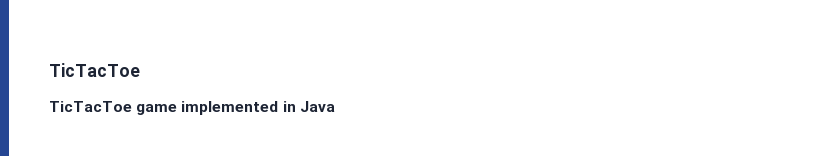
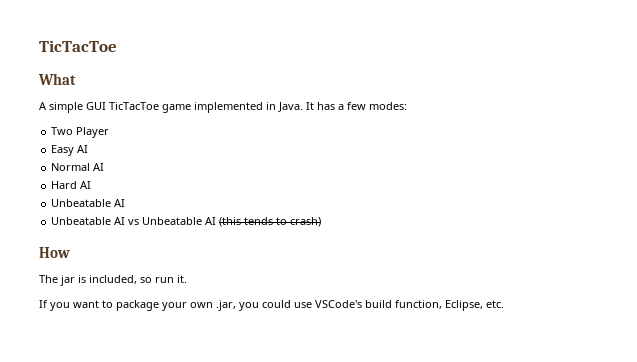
[49,101,335,115] TicTacToe game implemented in Java -> [38,73,76,85] [39,102,407,113] [51,127,110,138] [51,145,89,156] [51,163,105,171] [51,181,92,189] [51,199,126,207] [51,217,322,227] [39,247,70,258] [39,275,187,286] [39,300,504,311] What // A simple GUI TicTacToe game implemented in Java. It has a few modes: // Two Player // Easy AI // Normal AI // Hard AI // Unbeatable AI // Unbeatable AI vs Unbeatable AI (this tends to crash) // How // The jar is included, so run it. // If you want to package your own .jar, you could use VSCode's build function, Eclipse, etc.

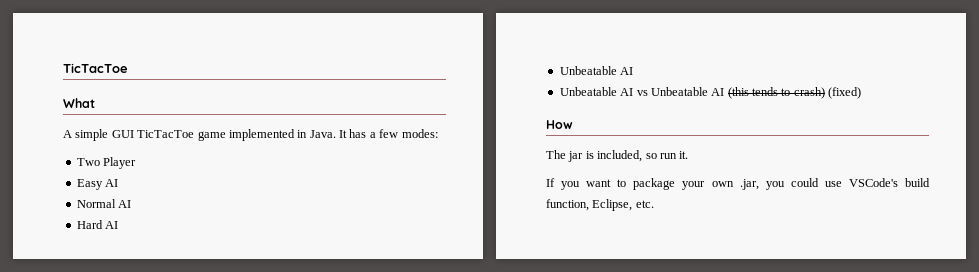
(322, 222) none -> [828,87,862,99] (fixed)

